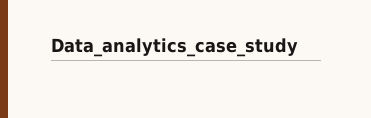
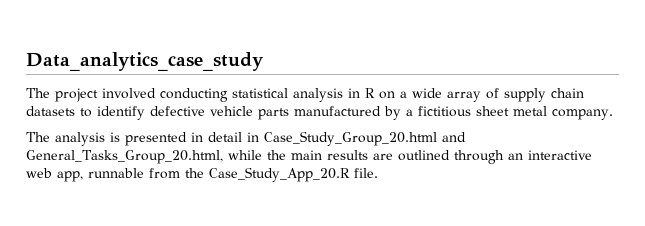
(298, 47) none -> [26,88,584,102] [26,106,613,120] [26,131,466,146] [26,150,592,164] [26,167,378,182] // The project involved conducting statistical analysis in R on a wide array of supply chain datasets to identify defective vehicle parts manufactured by a fictitious sheet metal company. // The analysis is presented in detail in Case_Study_Group_20.html and General_Tasks_Group_20.html, while the main results are outlined through an interactive web app, runnable from the Case_Study_App_20.R file.

